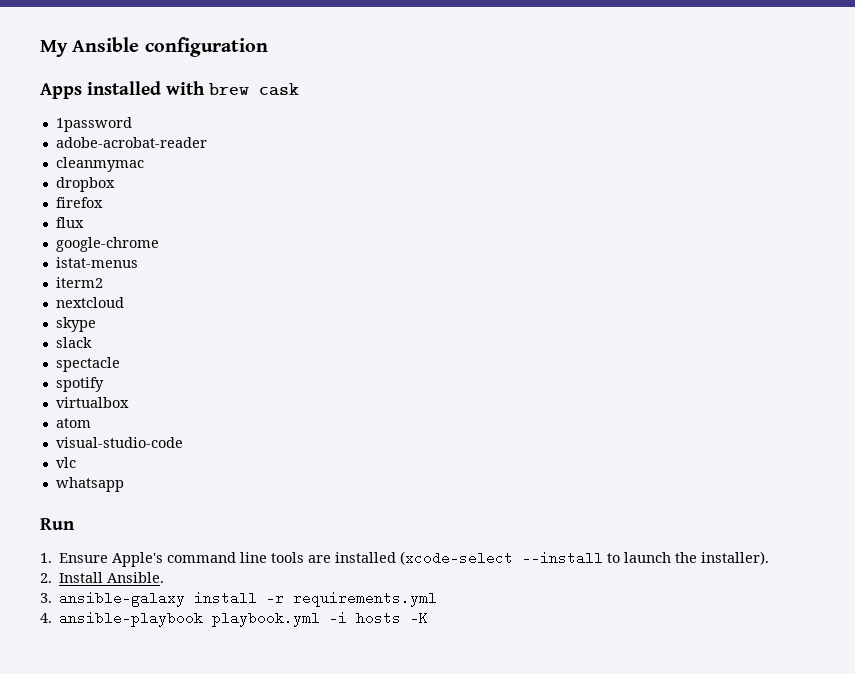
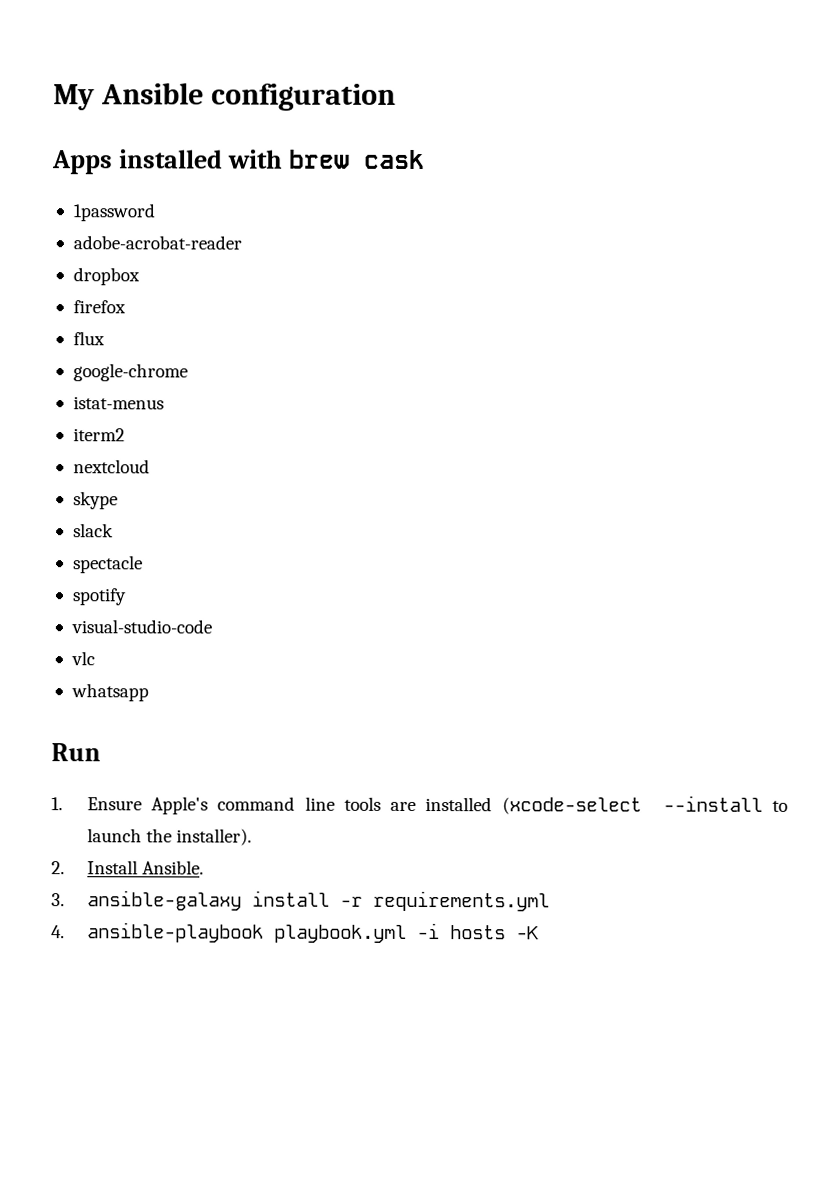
[55,157,144,172] // cleanmymac -> (242, 242) none
[55,397,129,408] [55,418,91,428] // virtualbox // atom -> (127, 597) none

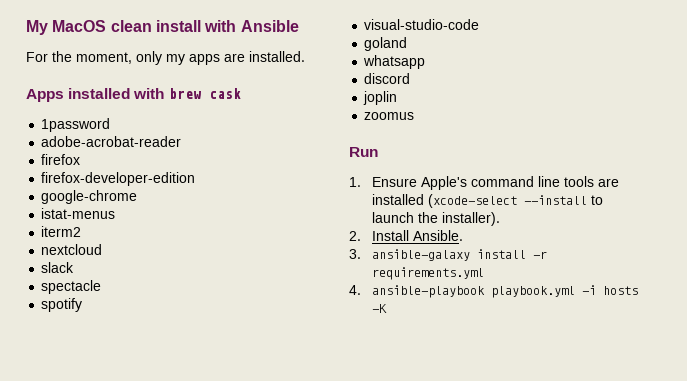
[100,82,396,111] Ansible configuration -> [52,20,299,32] [26,51,305,65] MacOS clean install with Ansible // For the moment, only my apps are installed.
[72,267,140,286] // dropbox -> (182, 141) none
[72,331,105,346] flux -> [41,172,196,186] firefox-developer-edition
[72,491,118,510] // skype -> (103, 249) none
[70,651,95,666] vlc -> [364,37,408,51] goland
(149, 692) none -> [364,73,411,84] [363,91,398,105] [364,112,415,120] // discord // joplin // zoomus

